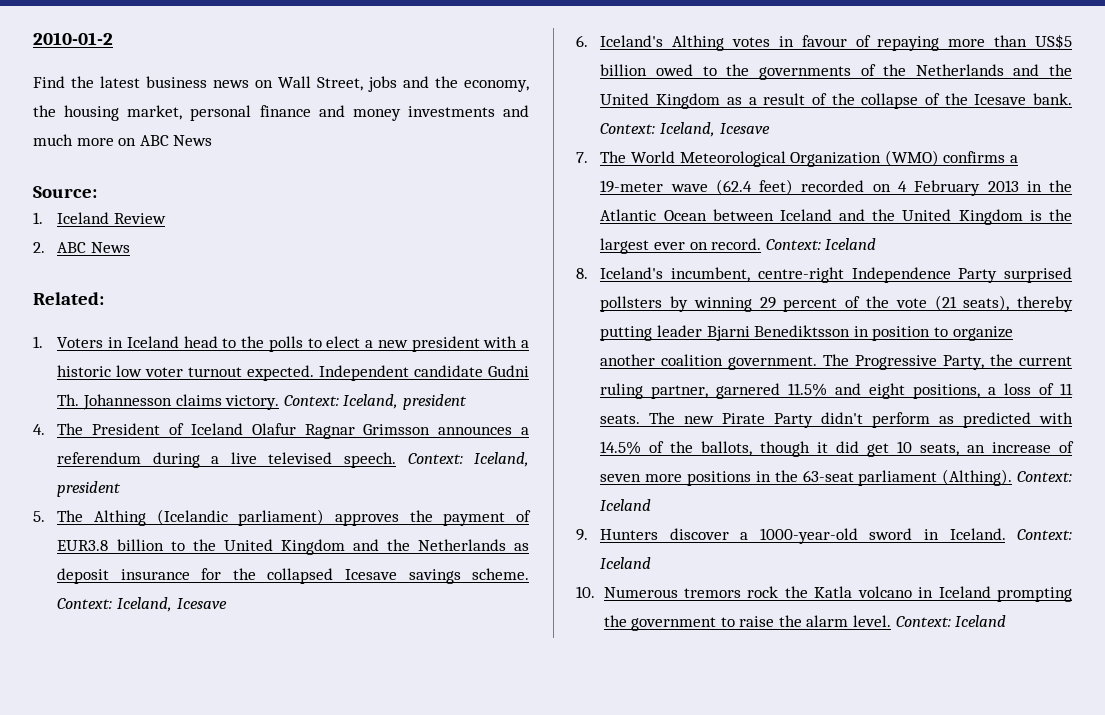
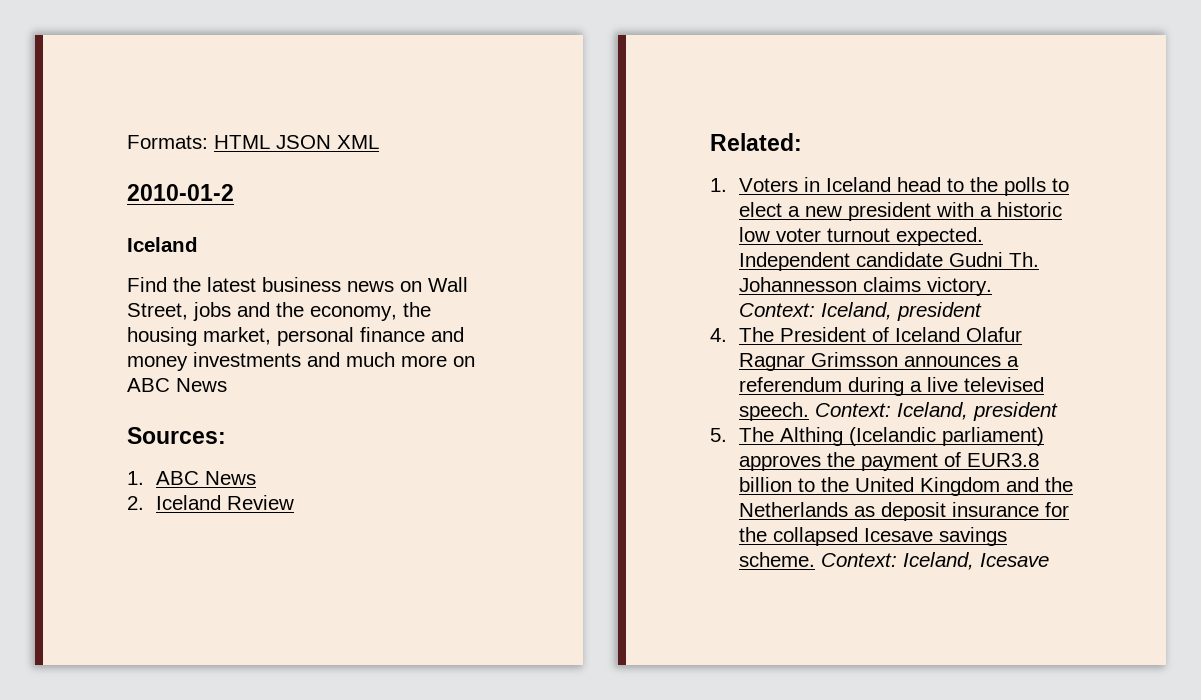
(33, 38) none -> [127,135,379,149] Formats: HTML JSON XML //
(113, 38) none -> [127,237,198,252] // Iceland
[33,186,97,198] [33,212,43,224] Source: // 1. -> [127,427,226,444] [127,471,257,485] [127,496,144,510] Sources: // 1. ABC News // 2.
[33,242,131,253] // 2. ABC News -> (295, 502) none
[576,34,1072,51] [600,64,1072,80] [600,93,1072,109] [600,122,770,137] [576,150,1019,167] [600,179,1072,196] [600,209,1072,225] [600,238,877,254] [576,267,1072,283] [600,295,1073,312] [600,325,1013,341] [600,354,1072,370] [600,383,1073,399] [600,412,1073,428] [600,441,1074,457] [600,469,1072,486] [600,499,652,511] [576,528,1072,544] [600,557,652,569] [576,586,1072,602] [603,615,1007,631] // 6. Iceland's Althing votes in favour of repaying more than US$5 billion owed to the governments of the Netherlands and the United Kingdom as a result of the collapse of the Icesave bank. Context: Iceland, Icesave // 7. The World Meteorological Organization (WMO) confirms a 19-meter wave (62.4 feet) recorded on 4 February 2013 in the Atlantic Ocean between Iceland and the United Kingdom is the largest ever on record. Context: Iceland // 8. Iceland's incumbent, centre-right Independence Party surprised pollsters by winning 29 percent of the vote (21 seats), thereby putting leader Bjarni Benediktsson in position to organize another coalition government. The Progressive Party, the current ruling partner, garnered 11.5% and eight positions, a loss of 11 seats. The new Pirate Party didn't perform as predicted with 14.5% of the ballots, though it did get 10 seats, an increase of seven more positions in the 63-seat parliament (Althing). Context: Iceland // 9. Hunters discover a 1000-year-old sword in Iceland. Context: Iceland // 10. Numerous tremors rock the Katla volcano in Iceland prompting the government to raise the alarm level. Context: Iceland -> (1050, 560) none

